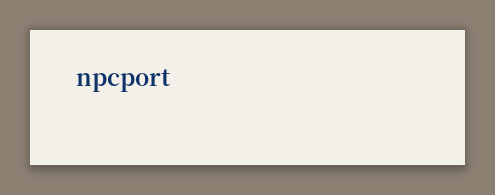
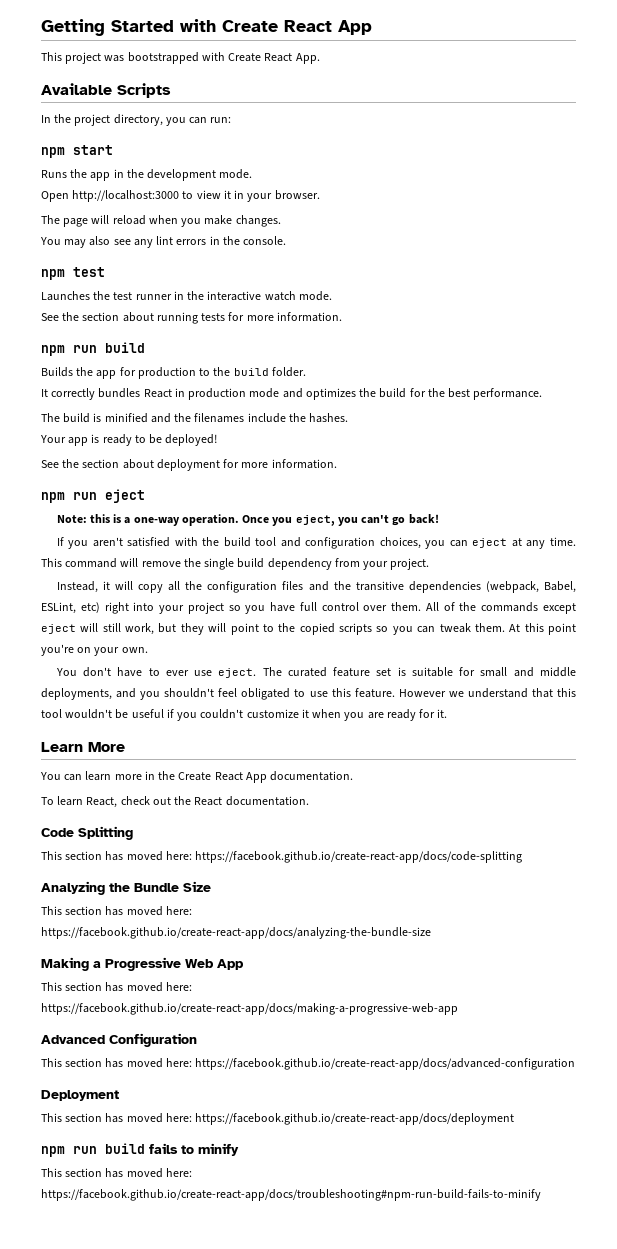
[76,69,170,92] npcport -> [41,19,372,36] [41,52,320,64] [41,83,171,98] [41,114,232,126] [41,145,113,158] [41,169,253,181] [41,190,320,202] [41,215,281,227] [40,236,287,248] [41,267,105,280] [41,291,332,301] [41,312,342,324] [41,342,145,356] [41,367,306,379] [41,388,543,400] [41,413,349,423] [40,434,218,446] [41,459,337,471] [41,489,145,503] [56,514,439,526] [56,537,577,549] [41,558,430,570] [56,581,576,593] [41,602,576,614] [41,623,576,635] [41,644,148,656] [55,667,577,678] [41,688,576,700] [41,709,448,721] [41,742,125,752] [40,771,354,783] [41,796,309,808] [41,826,133,840] [41,851,523,863] [41,881,211,895] [41,906,192,916] [41,927,431,939] [41,957,244,971] [41,982,192,992] [41,1003,458,1015] [41,1033,197,1047] [41,1058,576,1070] [41,1090,119,1101] [41,1113,515,1125] [41,1143,239,1157] [41,1168,192,1178] [41,1189,541,1201] Getting Started with Create React App // This project was bootstrapped with Create React App. // Available Scripts // In the project directory, you can run: // npm start // Runs the app in the development mode. // Open http://localhost:3000 to view it in your browser. // The page will reload when you make changes. // You may also see any lint errors in the console. // npm test // Launches the test runner in the interactive watch mode. // See the section about running tests for more information. // npm run build // Builds the app for production to the build folder. // It correctly bundles React in production mode and optimizes the build for the best performance. // The build is minified and the filenames include the hashes. // Your app is ready to be deployed! // See the section about deployment for more information. // npm run eject // Note: this is a one-way operation. Once you eject, you can't go back! // If you aren't satisfied with the build tool and configuration choices, you can eject at any time. This command will remove the single build dependency from your project. // Instead, it will copy all the configuration files and the transitive dependencies (webpack, Babel, ESLint, etc) right into your project so you have full control over them. All of the commands except eject will still work, but they will point to the copied scripts so you can tweak them. At this point you're on your own. // You don't have to ever use eject. The curated feature set is suitable for small and middle deployments, and you shouldn't feel obligated to use this feature. However we understand that this tool wouldn't be useful if you couldn't customize it when you are ready for it. // Learn More // You can learn more in the Create React App documentation. // To learn React, check out the React documentation. // Code Splitting // This section has moved here: https://facebook.github.io/create-react-app/docs/code-splitting // Analyzing the Bundle Size // This section has moved here: https://facebook.github.io/create-react-app/docs/analyzing-the-bundle-size // Making a Progressive Web App // This section has moved here: https://facebook.github.io/create-react-app/docs/making-a-progressive-web-app // Advanced Configuration // This section has moved here: https://facebook.github.io/create-react-app/docs/advanced-configuration // Deployment // This section has moved here: https://facebook.github.io/create-react-app/docs/deployment // npm run build fails to minify // This section has moved here: https://facebook.github.io/create-react-app/docs/troubleshooting#npm-run-build-fails-to-minify

